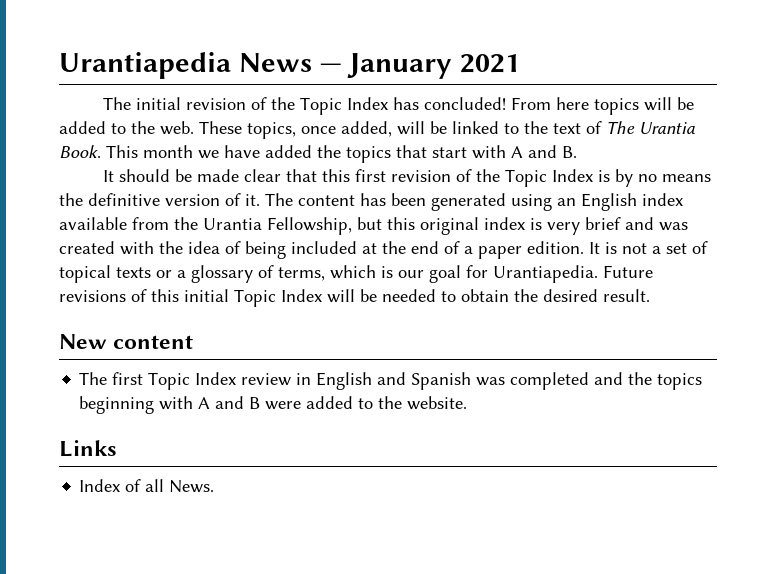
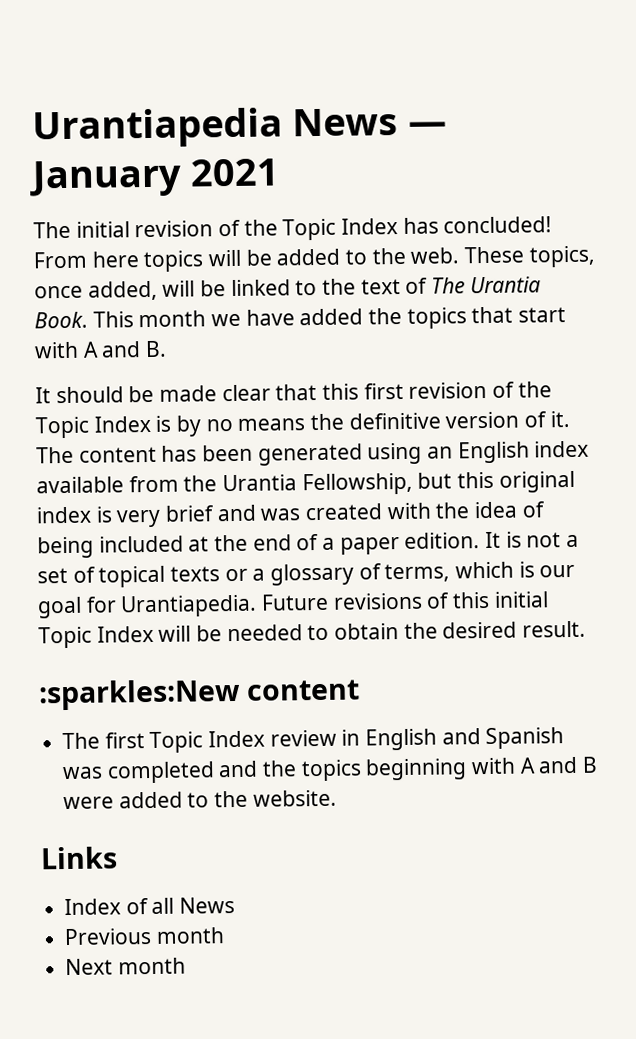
[59,334,107,349] New -> [38,678,241,711] :sparkles:New
[169,480,215,493] News. -> [179,897,236,914] [64,927,225,946] [65,957,186,976] News // Previous month // Next month

